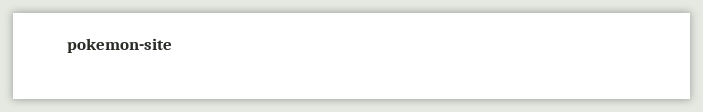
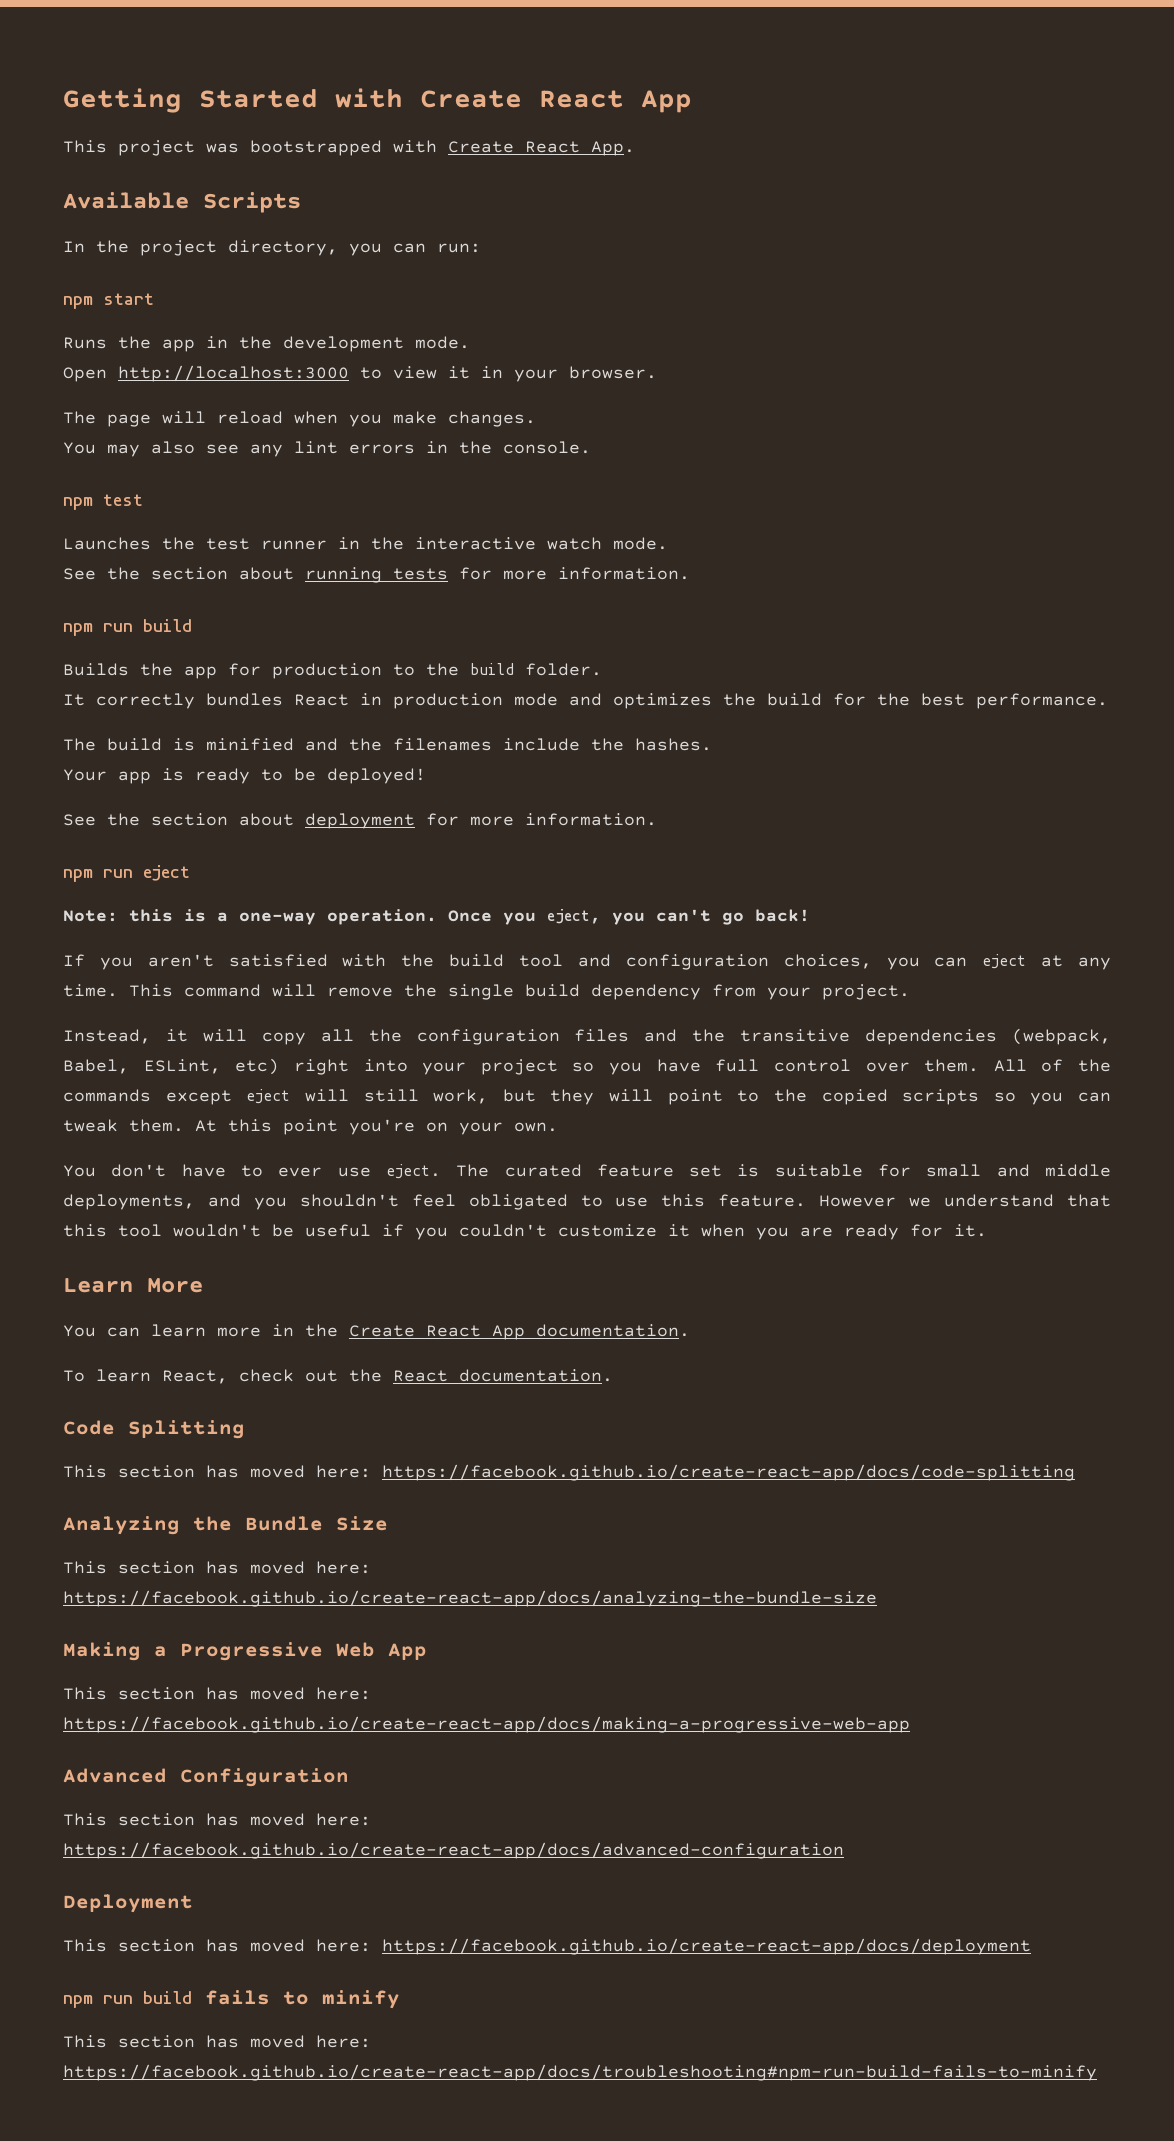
[67,38,172,53] pokemon-site -> [63,88,692,113] [63,140,635,156] [63,192,301,213] [63,240,481,256] [63,293,154,309] [63,336,470,352] [63,365,657,382] [63,411,536,427] [63,441,591,457] [63,494,143,510] [63,537,668,550] [63,567,690,583] [63,619,192,636] [63,663,602,679] [63,693,1108,709] [63,738,712,751] [63,768,426,784] [63,813,657,829] [63,865,190,882] [63,909,810,925] [63,954,1111,970] [63,984,910,1000] [63,1028,1111,1045] [63,1058,1111,1075] [63,1089,1111,1105] [63,1119,558,1135] [63,1164,1111,1179] [63,1194,1111,1210] [63,1224,987,1240] [63,1278,203,1293] [63,1324,690,1340] [63,1369,613,1384] [63,1420,245,1439] [63,1464,1075,1481] [63,1516,388,1535] [63,1561,371,1574] [63,1590,877,1607] [63,1642,427,1661] [63,1687,371,1700] [63,1716,910,1733] [63,1768,349,1787] [63,1813,371,1826] [63,1842,844,1859] [63,1894,193,1913] [63,1938,1031,1955] [63,1990,400,2009] [63,2035,371,2048] [63,2064,1097,2081] Getting Started with Create React App // This project was bootstrapped with Create React App. // Available Scripts // In the project directory, you can run: // npm start // Runs the app in the development mode. // Open http://localhost:3000 to view it in your browser. // The page will reload when you make changes. // You may also see any lint errors in the console. // npm test // Launches the test runner in the interactive watch mode. // See the section about running tests for more information. // npm run build // Builds the app for production to the build folder. // It correctly bundles React in production mode and optimizes the build for the best performance. // The build is minified and the filenames include the hashes. // Your app is ready to be deployed! // See the section about deployment for more information. // npm run eject // Note: this is a one-way operation. Once you eject, you can't go back! // If you aren't satisfied with the build tool and configuration choices, you can eject at any time. This command will remove the single build dependency from your project. // Instead, it will copy all the configuration files and the transitive dependencies (webpack, Babel, ESLint, etc) right into your project so you have full control over them. All of the commands except eject will still work, but they will point to the copied scripts so you can tweak them. At this point you're on your own. // You don't have to ever use eject. The curated feature set is suitable for small and middle deployments, and you shouldn't feel obligated to use this feature. However we understand that this tool wouldn't be useful if you couldn't customize it when you are ready for it. // Learn More // You can learn more in the Create React App documentation. // To learn React, check out the React documentation. // Code Splitting // This section has moved here: https://facebook.github.io/create-react-app/docs/code-splitting // Analyzing the Bundle Size // This section has moved here: https://facebook.github.io/create-react-app/docs/analyzing-the-bundle-size // Making a Progressive Web App // This section has moved here: https://facebook.github.io/create-react-app/docs/making-a-progressive-web-app // Advanced Configuration // This section has moved here: https://facebook.github.io/create-react-app/docs/advanced-configuration // Deployment // This section has moved here: https://facebook.github.io/create-react-app/docs/deployment // npm run build fails to minify // This section has moved here: https://facebook.github.io/create-react-app/docs/troubleshooting#npm-run-build-fails-to-minify

